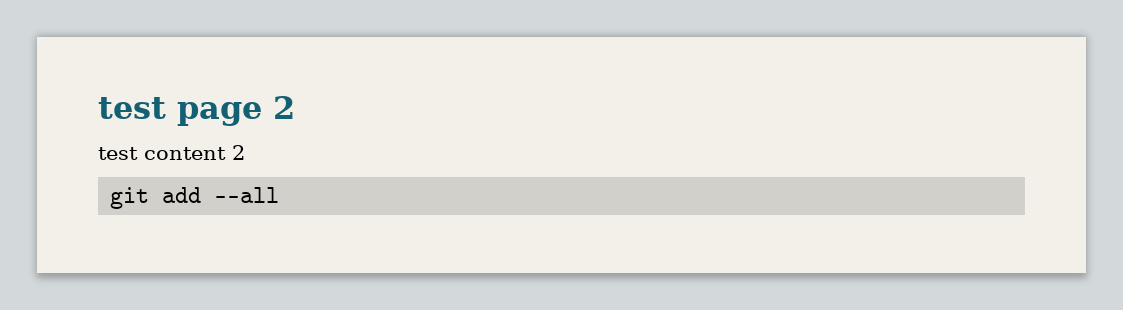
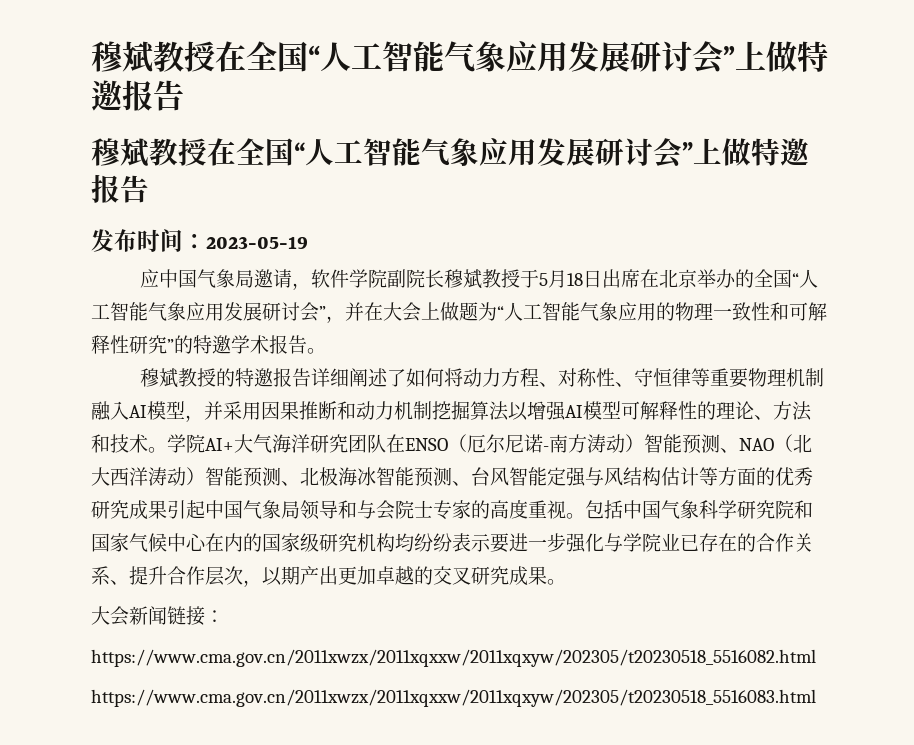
[98,96,295,126] [98,145,245,160] [110,187,280,209] test page 2 // test content 2 // git add --all -> [91,41,828,74] [91,80,184,111] [91,138,809,168] [91,174,149,203] [91,229,308,252] [139,269,818,290] [91,302,827,323] [91,335,326,354] [139,368,824,388] [91,401,812,422] [91,434,812,454] [91,467,813,487] [91,500,813,520] [91,533,813,553] [91,566,566,587] [91,606,224,626] [91,649,816,667] [91,689,816,707] 穆斌教授在全国“人工智能气象应用发展研讨会”上做特邀报告 // 穆斌教授在全国“人工智能气象应用发展研讨会”上做特邀报告 // 发布时间：2023-05-19 // 应中国气象局邀请，软件学院副院长穆斌教授于5月18日出席在北京举办的全国“人工智能气象应用发展研讨会”，并在大会上做题为“人工智能气象应用的物理一致性和可解释性研究”的特邀学术报告。 // 穆斌教授的特邀报告详细阐述了如何将动力方程、对称性、守恒律等重要物理机制融入AI模型，并采用因果推断和动力机制挖掘算法以增强AI模型可解释性的理论、方法和技术。学院AI+大气海洋研究团队在ENSO（厄尔尼诺-南方涛动）智能预测、NAO（北大西洋涛动）智能预测、北极海冰智能预测、台风智能定强与风结构估计等方面的优秀研究成果引起中国气象局领导和与会院士专家的高度重视。包括中国气象科学研究院和国家气候中心在内的国家级研究机构均纷纷表示要进一步强化与学院业已存在的合作关系、提升合作层次，以期产出更加卓越的交叉研究成果。 // 大会新闻链接： // https://www.cma.gov.cn/2011xwzx/2011xqxxw/2011xqxyw/202305/t20230518_5516082.html // https://www.cma.gov.cn/2011xwzx/2011xqxxw/2011xqxyw/202305/t20230518_5516083.html

